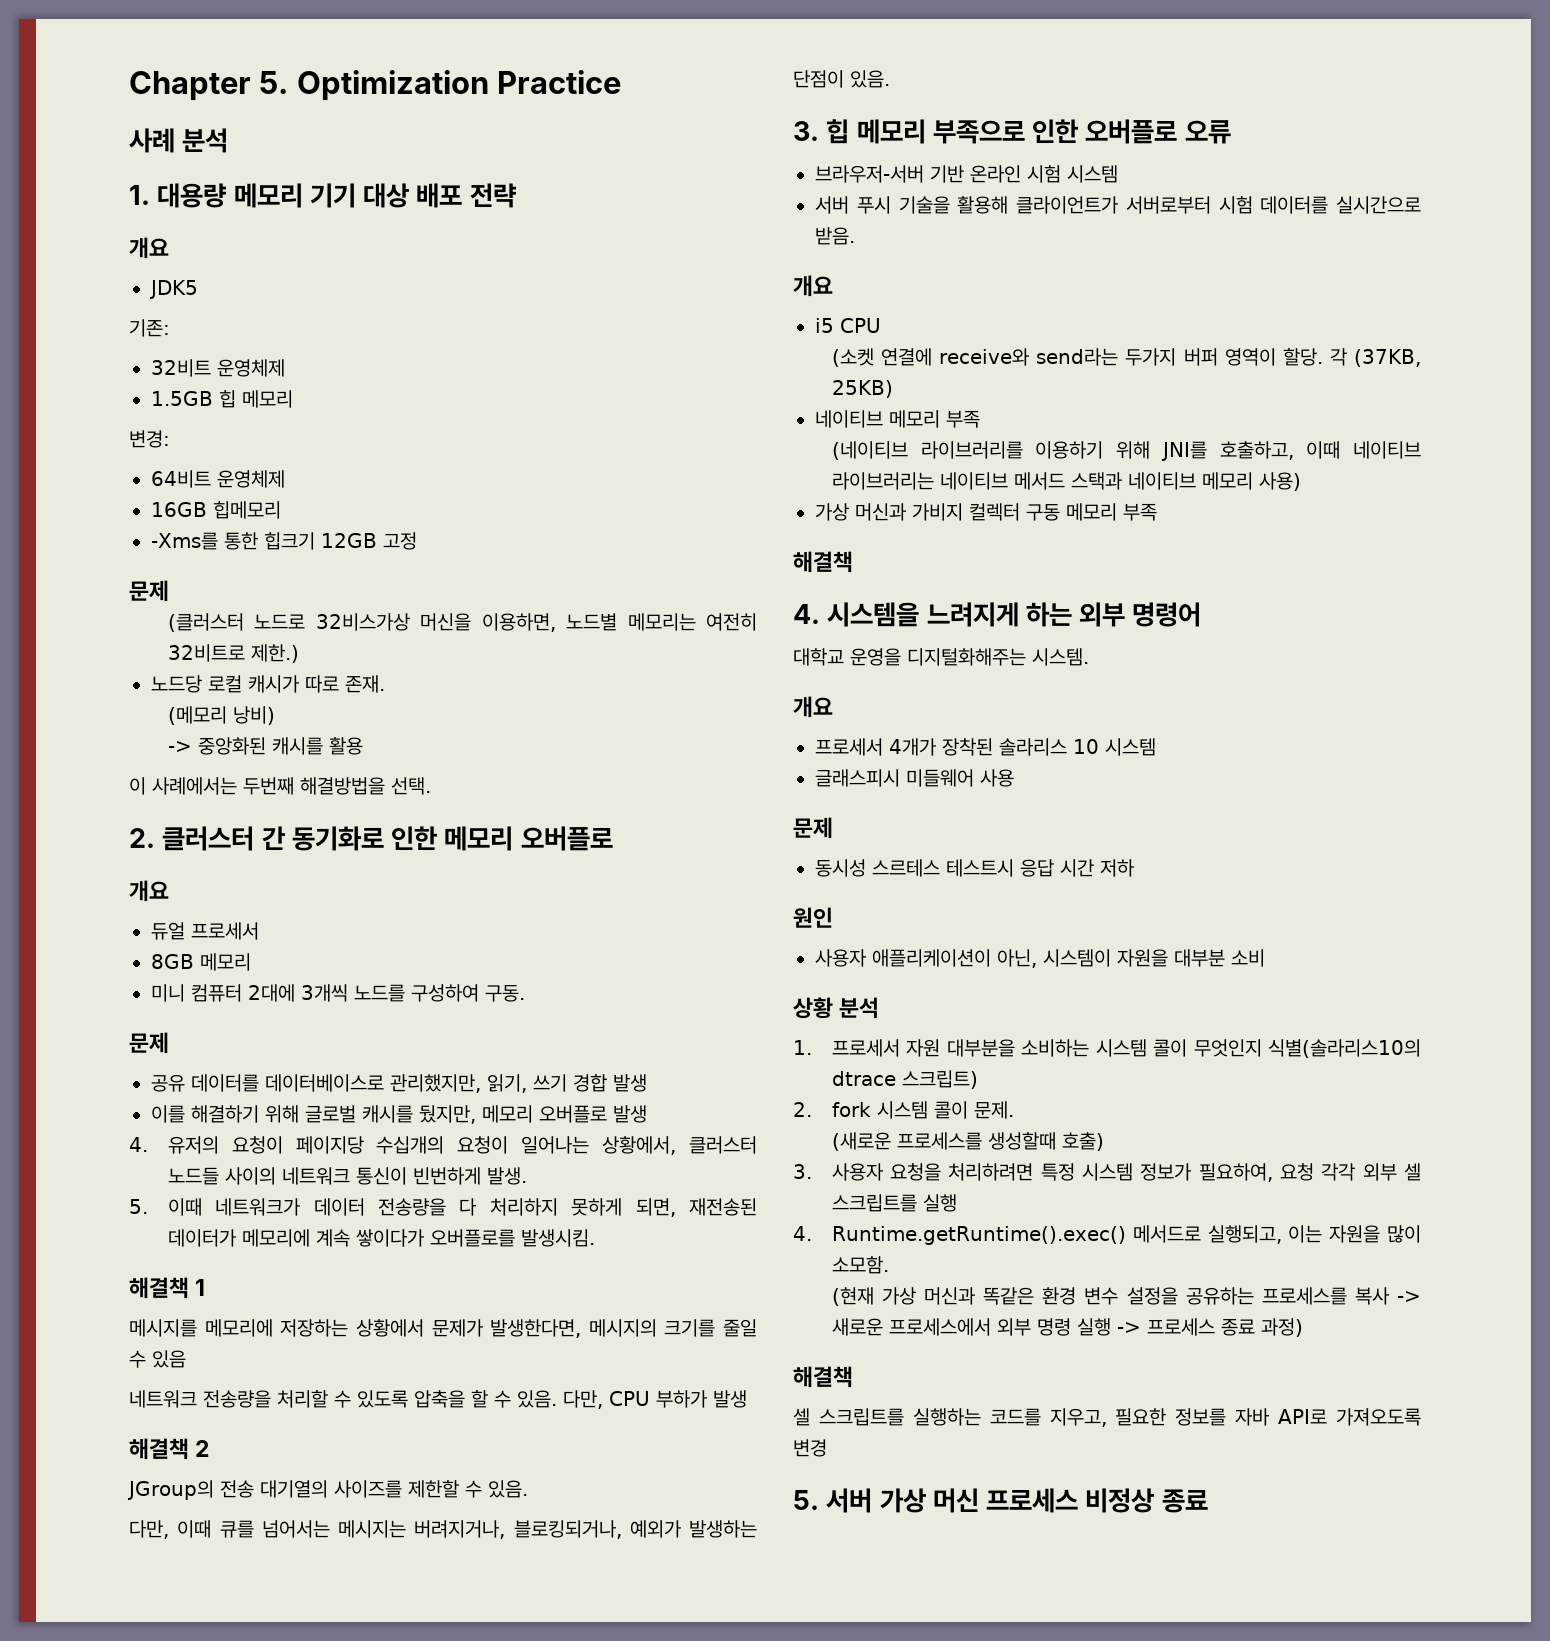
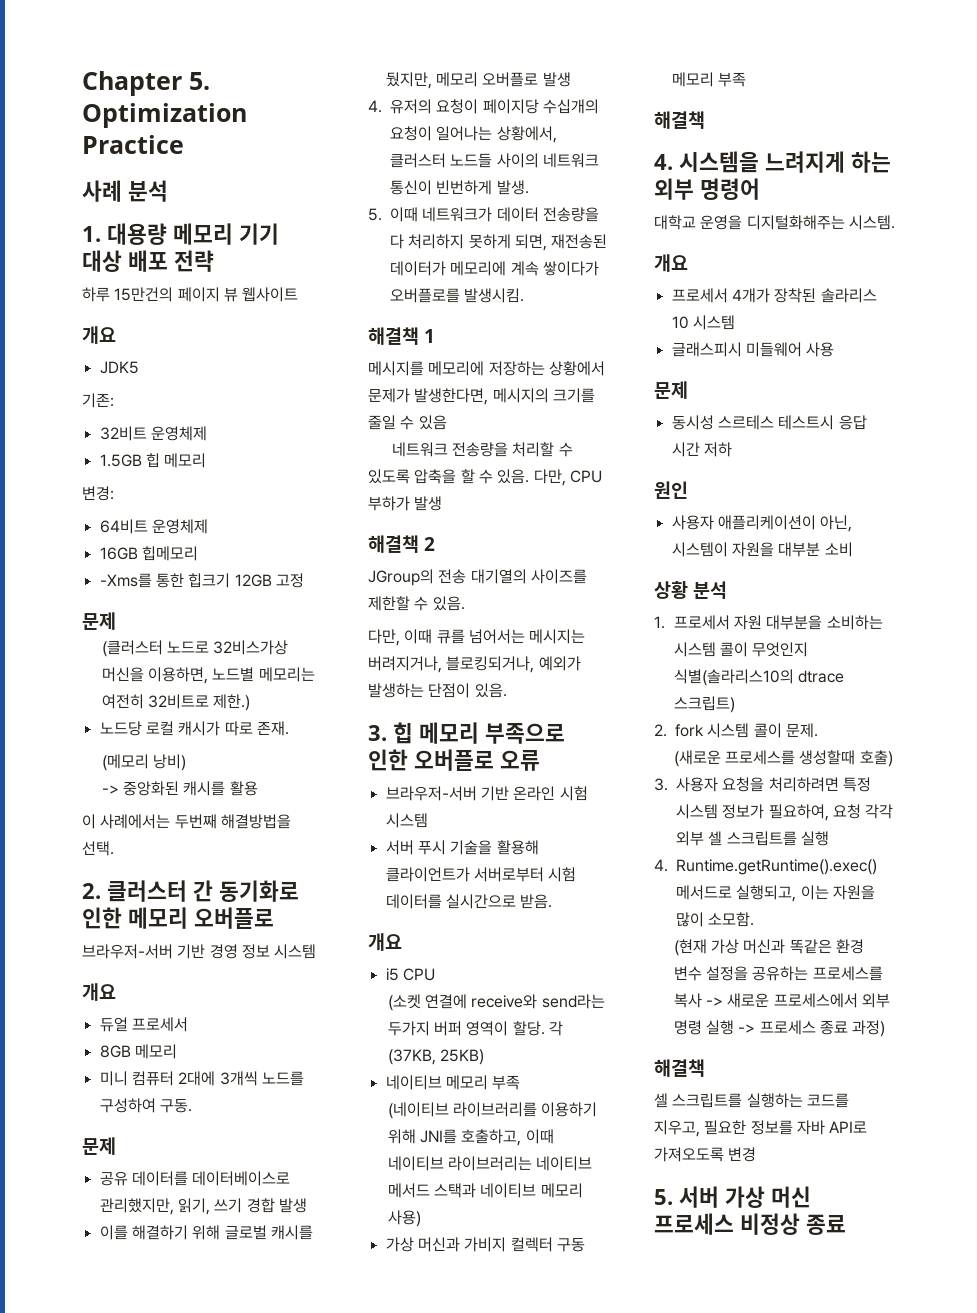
(516, 195) none -> [82,287,299,302] // 하루 15만건의 페이지 뷰 웹사이트
(613, 838) none -> [82,944,317,959] // 브라우저-서버 기반 경영 정보 시스템

